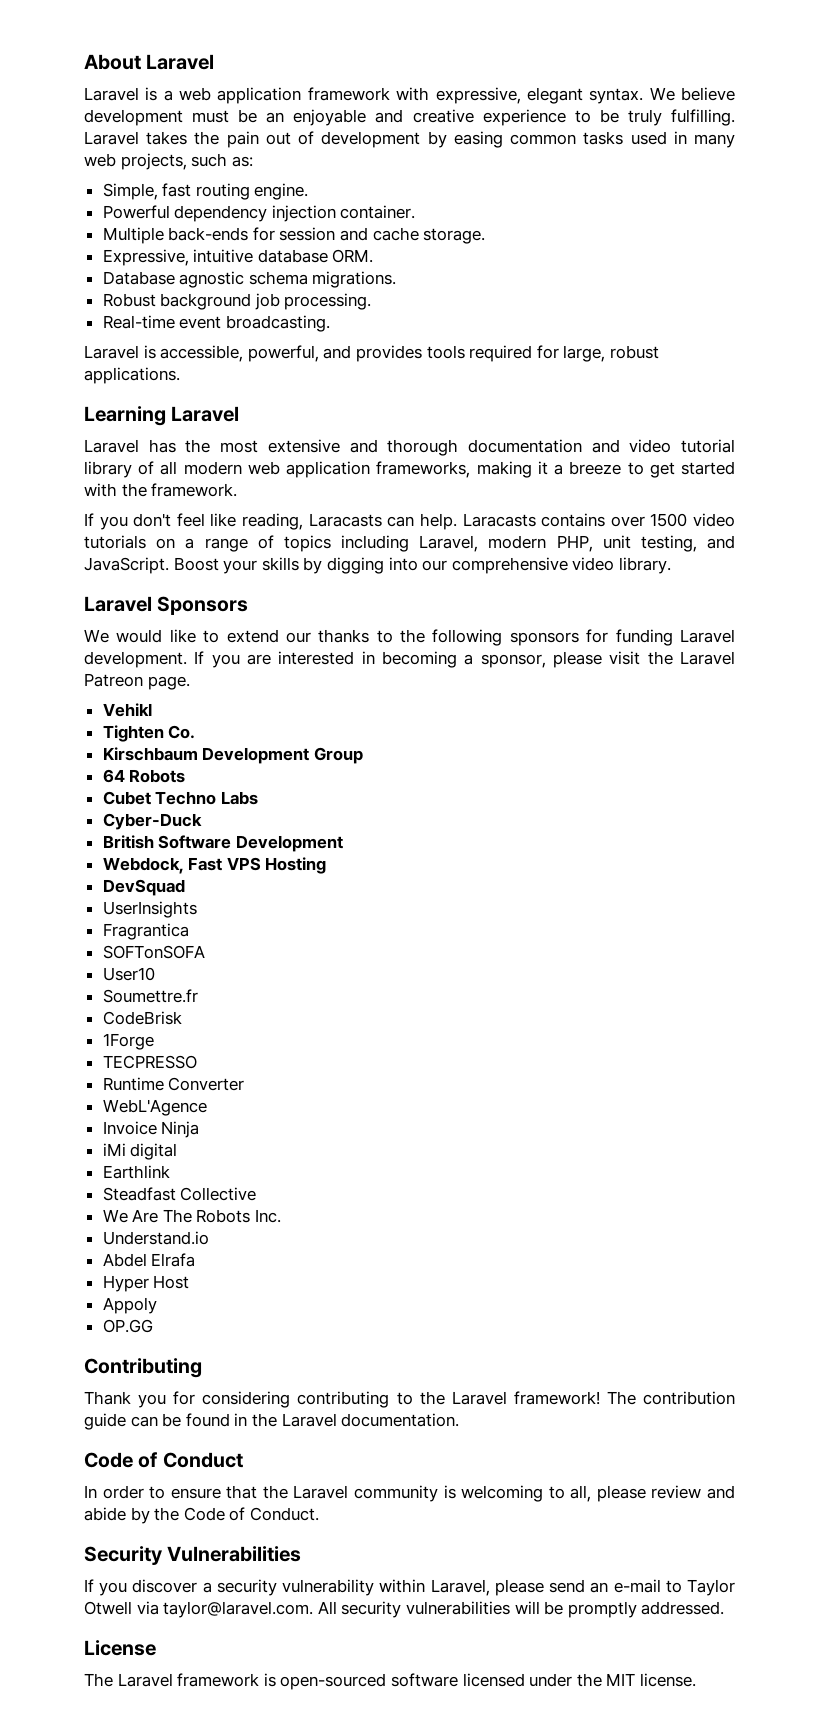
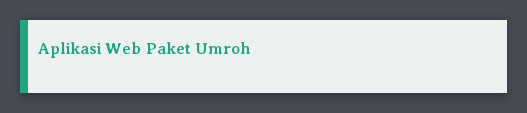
[84,54,215,70] [84,87,735,104] [84,109,735,126] [84,131,735,148] [84,153,253,170] [102,183,309,200] [102,205,416,222] [102,227,486,244] [102,249,374,266] [102,271,397,288] [102,293,372,310] [102,315,330,332] [84,345,659,362] [84,367,180,384] [84,406,240,426] [84,439,735,456] [84,461,735,478] [84,483,238,497] [84,513,735,530] [84,535,735,552] [84,557,671,574] [84,596,249,615] [84,629,735,646] [84,651,736,668] [84,673,190,690] [102,703,152,717] [102,725,196,742] [102,747,363,764] [102,769,186,783] [102,791,258,805] [102,813,202,830] [102,835,343,852] [102,857,327,874] [102,879,185,896] [102,901,197,918] [102,923,189,940] [102,945,205,959] [102,967,155,981] [102,989,198,1003] [102,1011,182,1025] [102,1033,154,1050] [102,1055,197,1069] [102,1077,245,1091] [102,1099,207,1116] [102,1121,200,1138] [102,1143,178,1160] [102,1165,170,1179] [102,1187,257,1201] [102,1209,282,1223] [102,1231,209,1245] [102,1253,196,1267] [102,1275,190,1292] [102,1297,157,1314] [102,1319,153,1333] [84,1358,202,1378] [84,1391,736,1408] [84,1413,460,1430] [84,1452,243,1468] [84,1485,735,1502] [84,1507,319,1524] [84,1546,302,1565] [84,1579,735,1596] [84,1601,725,1618] [84,1640,156,1656] [84,1673,696,1690] About Laravel // Laravel is a web application framework with expressive, elegant syntax. We believe development must be an enjoyable and creative experience to be truly fulfilling. Laravel takes the pain out of development by easing common tasks used in many web projects, such as: // Simple, fast routing engine. // Powerful dependency injection container. // Multiple back-ends for session and cache storage. // Expressive, intuitive database ORM. // Database agnostic schema migrations. // Robust background job processing. // Real-time event broadcasting. // Laravel is accessible, powerful, and provides tools required for large, robust applications. // Learning Laravel // Laravel has the most extensive and thorough documentation and video tutorial library of all modern web application frameworks, making it a breeze to get started with the framework. // If you don't feel like reading, Laracasts can help. Laracasts contains over 1500 video tutorials on a range of topics including Laravel, modern PHP, unit testing, and JavaScript. Boost your skills by digging into our comprehensive video library. // Laravel Sponsors // We would like to extend our thanks to the following sponsors for funding Laravel development. If you are interested in becoming a sponsor, please visit the Laravel Patreon page. // Vehikl // Tighten Co. // Kirschbaum Development Group // 64 Robots // Cubet Techno Labs // Cyber-Duck // British Software Development // Webdock, Fast VPS Hosting // DevSquad // UserInsights // Fragrantica // SOFTonSOFA // User10 // Soumettre.fr // CodeBrisk // 1Forge // TECPRESSO // Runtime Converter // WebL'Agence // Invoice Ninja // iMi digital // Earthlink // Steadfast Collective // We Are The Robots Inc. // Understand.io // Abdel Elrafa // Hyper Host // Appoly // OP.GG // Contributing // Thank you for considering contributing to the Laravel framework! The contribution guide can be found in the Laravel documentation. // Code of Conduct // In order to ensure that the Laravel community is welcoming to all, please review and abide by the Code of Conduct. // Security Vulnerabilities // If you discover a security vulnerability within Laravel, please send an e-mail to Taylor Otwell via taylor@laravel.com. All security vulnerabilities will be promptly addressed. // License // The Laravel framework is open-sourced software licensed under the MIT license. -> [38,42,250,58] Aplikasi Web Paket Umroh

